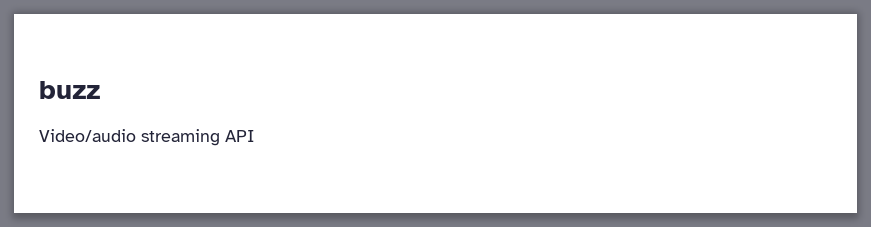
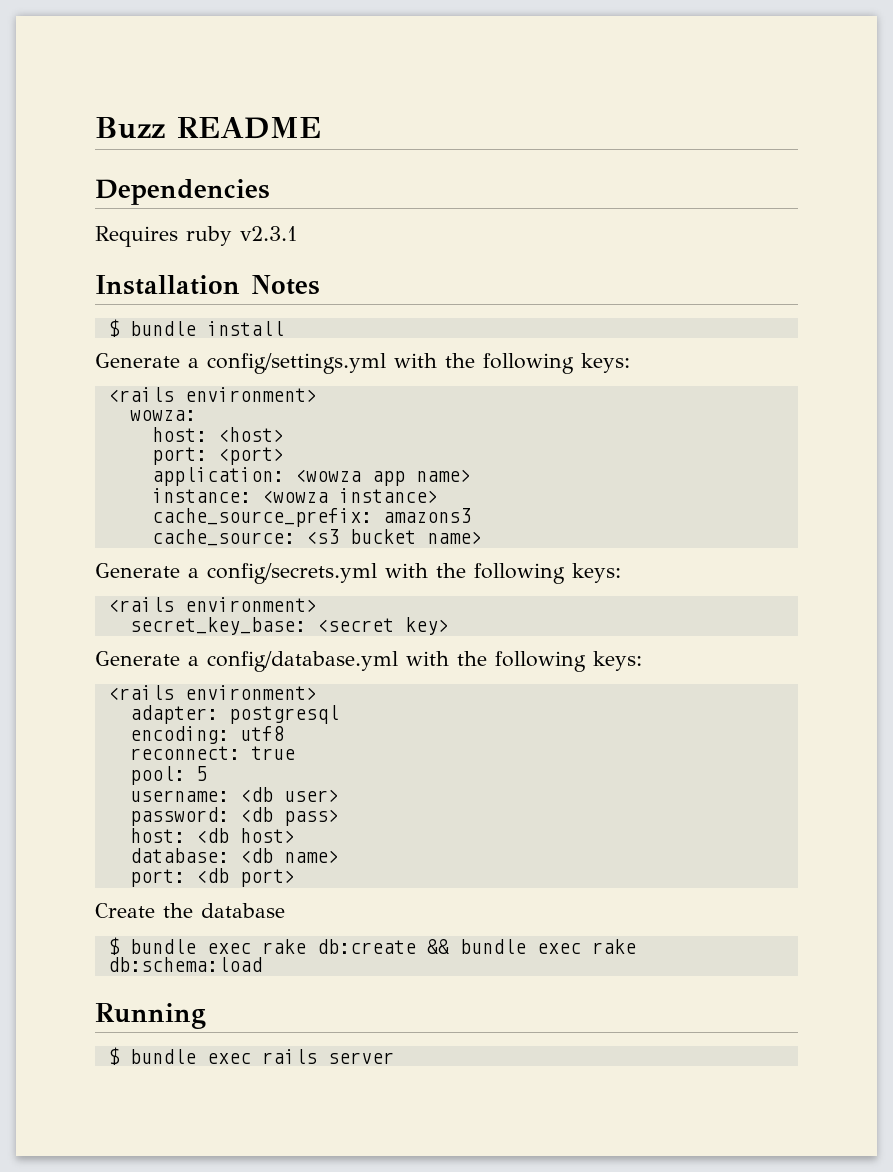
[39,81,100,99] [39,129,254,146] buzz // Video/audio streaming API -> [95,117,321,139] [95,179,270,205] [95,226,297,247] [95,275,320,295] [107,319,284,337] [95,353,630,374] [107,387,317,402] [129,410,196,421] [151,427,284,442] [151,447,284,465] [151,467,471,486] [151,488,438,503] [151,508,471,527] [151,529,482,546] [95,563,621,584] [107,597,317,612] [129,617,449,635] [95,651,642,672] [107,685,317,700] [129,705,339,724] [129,726,284,744] [129,746,295,760] [129,766,207,785] [129,787,339,802] [129,807,339,826] [129,828,295,843] [129,848,339,863] [129,868,295,887] [95,903,285,918] [107,937,636,955] [107,957,262,972] [95,1003,206,1029] [107,1047,394,1065] Buzz README // Dependencies // Requires ruby v2.3.1 // Installation Notes // $ bundle install // Generate a config/settings.yml with the following keys: // <rails environment> // wowza: // host: <host> // port: <port> // application: <wowza app name> // instance: <wowza instance> // cache_source_prefix: amazons3 // cache_source: <s3 bucket name> // Generate a config/secrets.yml with the following keys: // <rails environment> // secret_key_base: <secret key> // Generate a config/database.yml with the following keys: // <rails environment> // adapter: postgresql // encoding: utf8 // reconnect: true // pool: 5 // username: <db user> // password: <db pass> // host: <db host> // database: <db name> // port: <db port> // Create the database // $ bundle exec rake db:create && bundle exec rake db:schema:load // Running // $ bundle exec rails server

